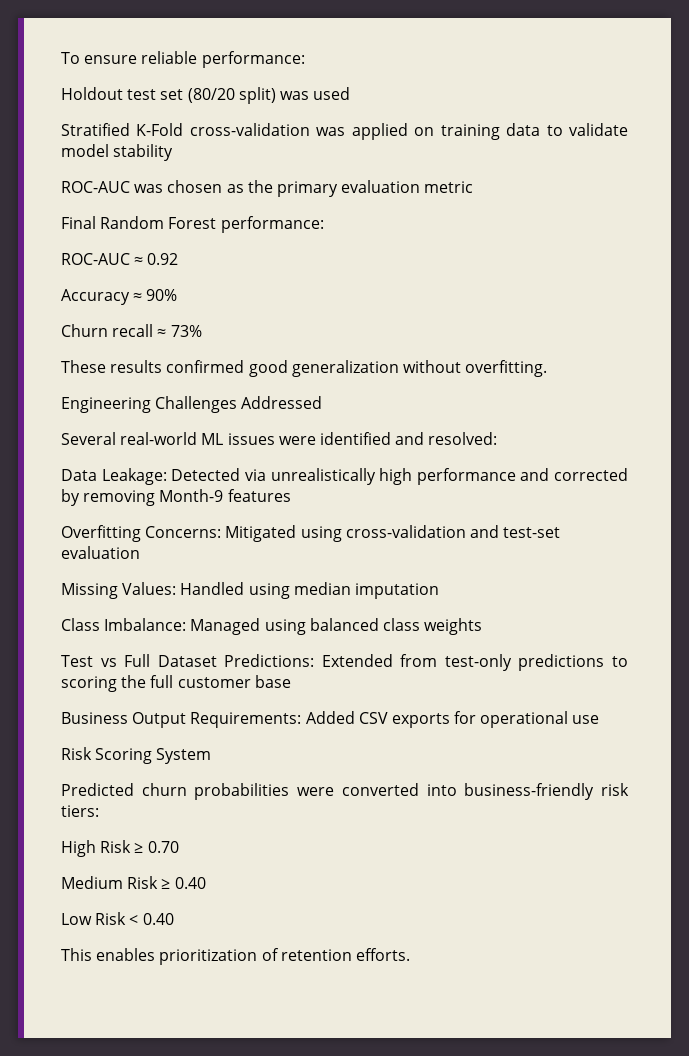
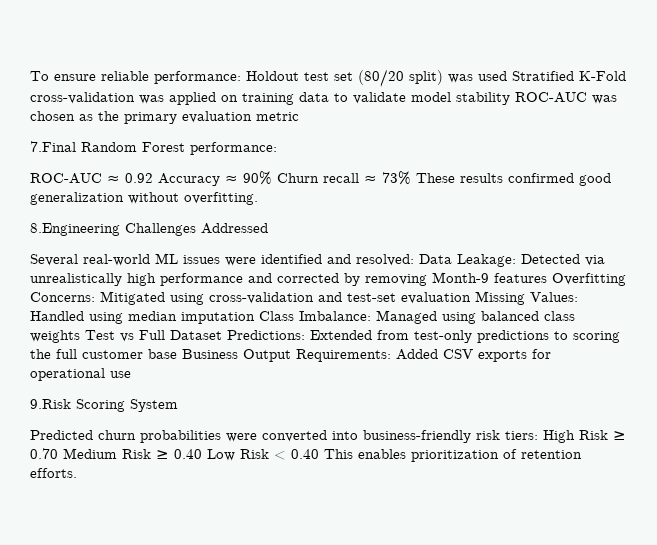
(305, 59) // -> (241, 77) none
(351, 93) // -> (507, 76) none
(174, 152) // -> (510, 98) none
[61,216,96,229] Final -> [30,141,76,152] 7.Final
(179, 259) // -> (153, 178) none
(178, 295) // -> (272, 178) none
(202, 331) // -> (411, 178) none
[61,397,151,413] Engineering -> [30,223,120,236] 8.Engineering
(498, 438) // -> (414, 260) none
(291, 495) // -> (547, 278) none
(140, 552) // -> (471, 298) none
(439, 591) // -> (255, 318) none
(483, 626) // -> (80, 336) none
(291, 681) // -> (177, 354) none
[61,747,92,760] Risk -> [30,399,71,409] 9.Risk
(99, 811) // -> (538, 435) none
(179, 847) // -> (58, 453) none
(206, 883) // -> (202, 454) none
(174, 919) // -> (319, 454) none

